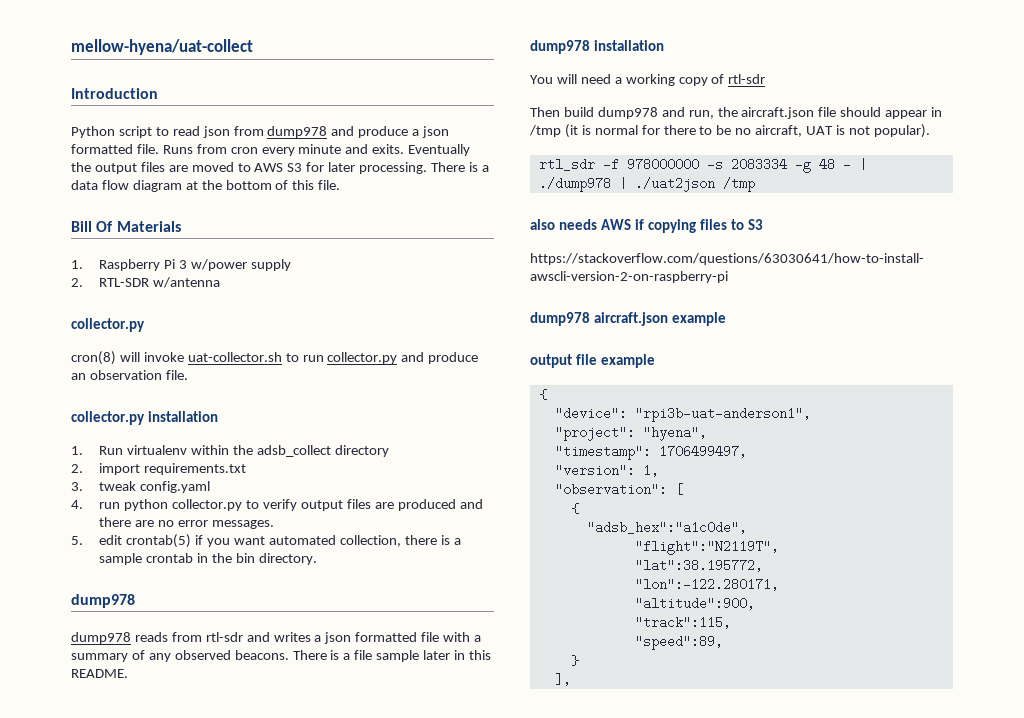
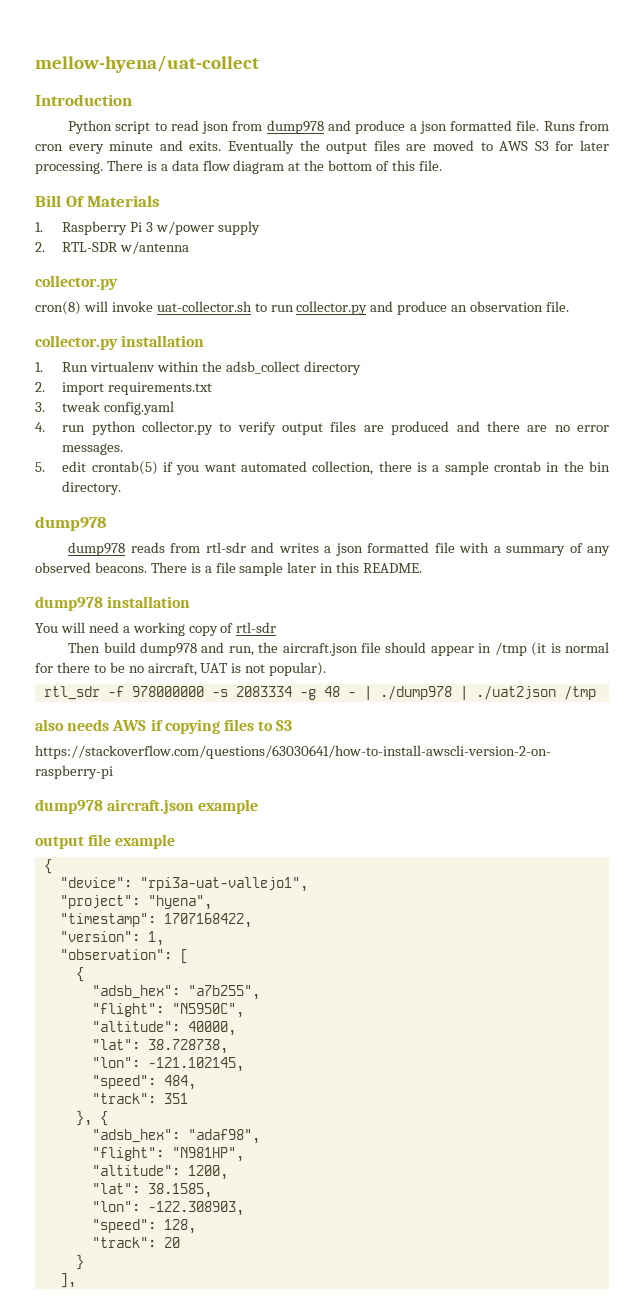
[634,407,811,422] "rpi3b-uat-anderson1", -> [139,877,308,892] "rpi3a-uat-vallejo1",
[658,445,747,458] 1706499497, -> [163,913,252,928] 1707168422,
[586,521,747,534] [634,540,779,555] [634,559,763,572] [634,578,779,591] [634,597,755,610] [634,616,731,629] [634,635,723,650] "adsb_hex":"a1c0de", // "flight":"N2119T", // "lat":38.195772, // "lon":-122.280171, // "altitude":900, // "track":115, // "speed":89, -> [91,985,260,1000] [91,1003,244,1018] [91,1021,236,1036] [91,1039,228,1054] [91,1057,244,1072] [91,1075,196,1090] [91,1093,188,1104] [75,1111,108,1126] [91,1129,260,1144] [91,1147,244,1162] [91,1165,228,1180] [91,1183,212,1198] [91,1201,244,1216] [91,1219,196,1234] [91,1237,180,1248] "adsb_hex": "a7b255", // "flight": "N5950C", // "altitude": 40000, // "lat": 38.728738, // "lon": -121.102145, // "speed": 484, // "track": 351 // }, { // "adsb_hex": "adaf98", // "flight": "N981HP", // "altitude": 1200, // "lat": 38.1585, // "lon": -122.308903, // "speed": 128, // "track": 20

